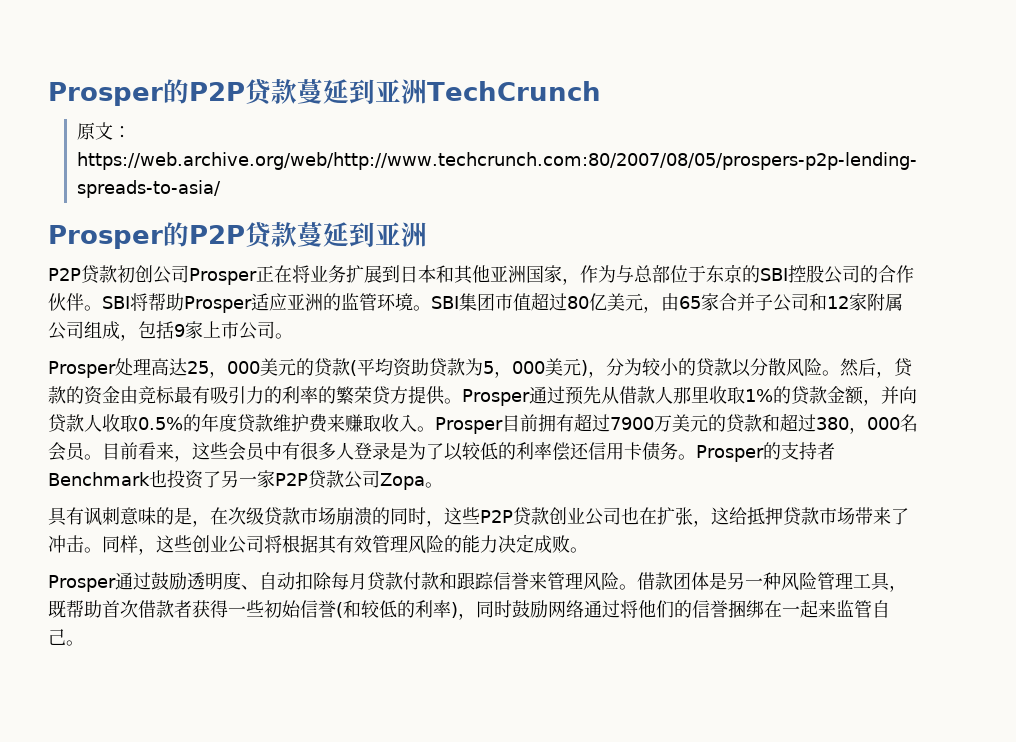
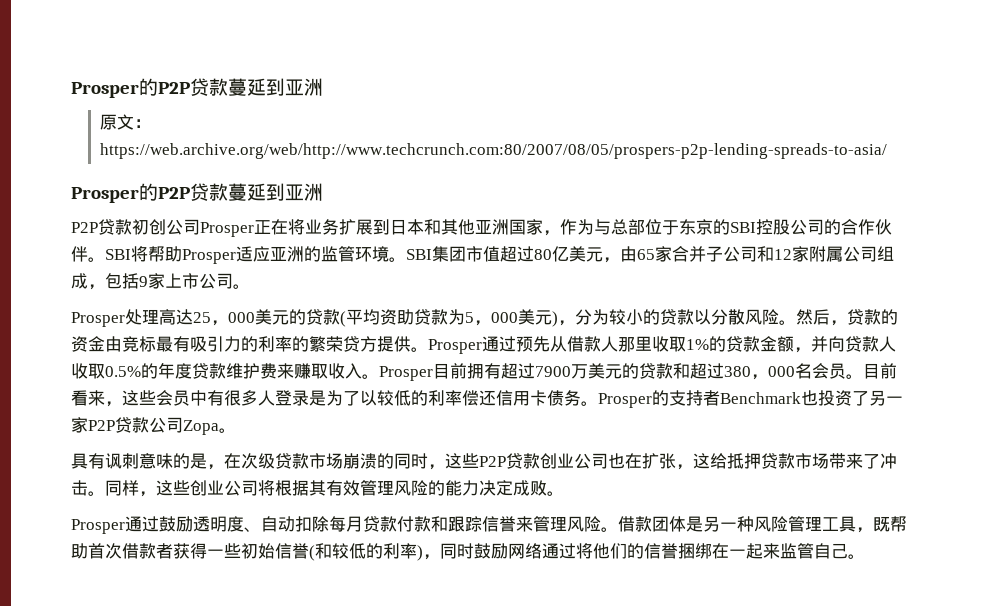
[48,79,601,106] Prosper的P2P贷款蔓延到亚洲TechCrunch -> [71,78,323,98] Prosper的P2P贷款蔓延到亚洲

